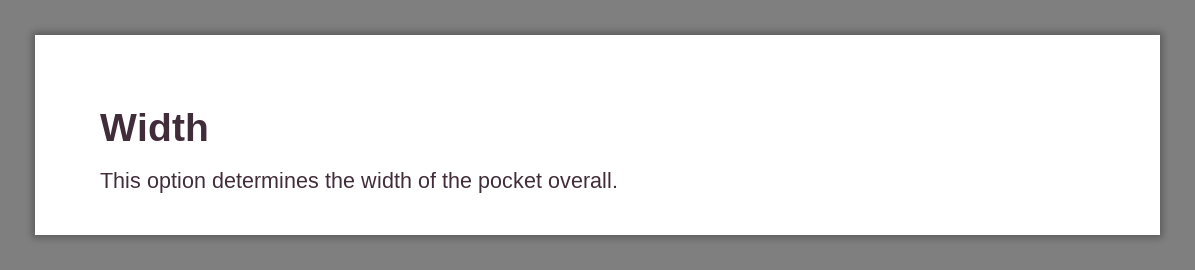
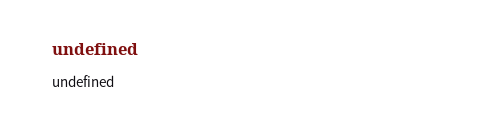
[100,113,209,141] [100,172,618,193] Width // This option determines the width of the pocket overall. -> [52,43,138,55] [52,75,114,87] undefined // undefined

